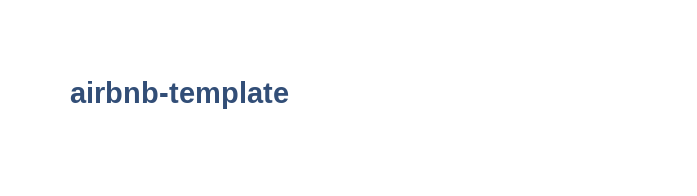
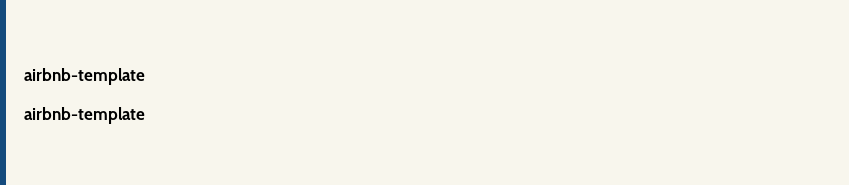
[70,81,289,109] airbnb-template -> [24,68,145,85] [24,107,145,124] airbnb-template // airbnb-template

